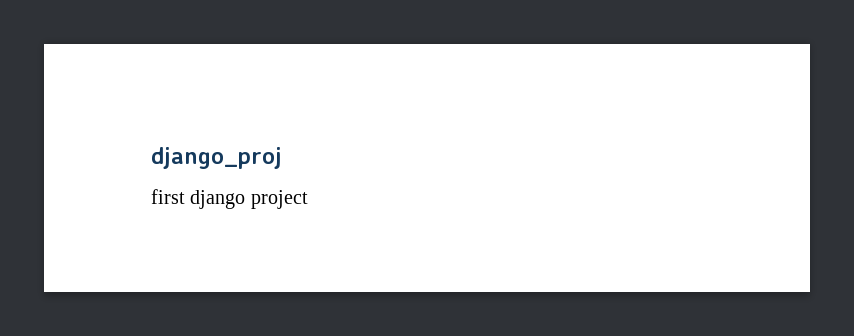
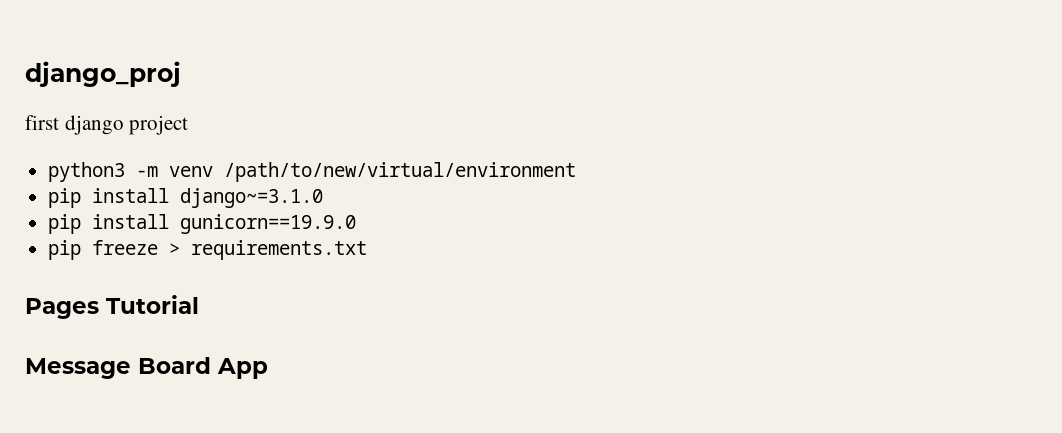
(308, 199) none -> [48,162,577,182] [48,188,324,208] [48,214,357,234] [48,240,368,260] [25,295,199,319] [25,357,268,379] // python3 -m venv /path/to/new/virtual/environment // pip install django~=3.1.0 // pip install gunicorn==19.9.0 // pip freeze > requirements.txt // Pages Tutorial // Message Board App

